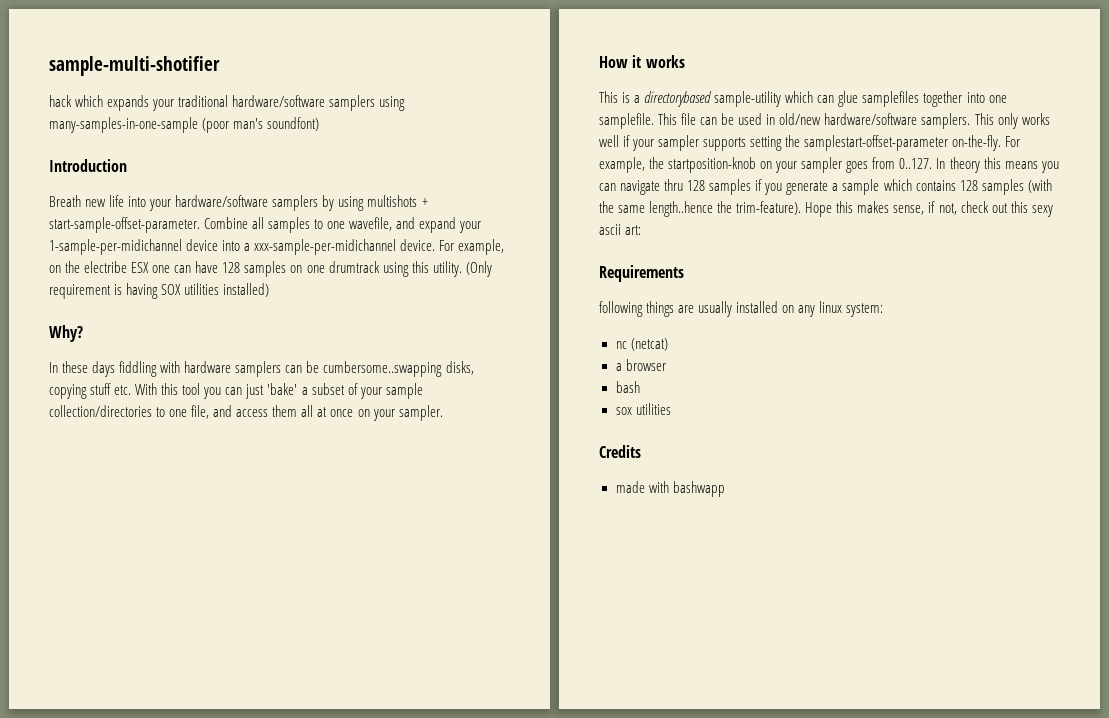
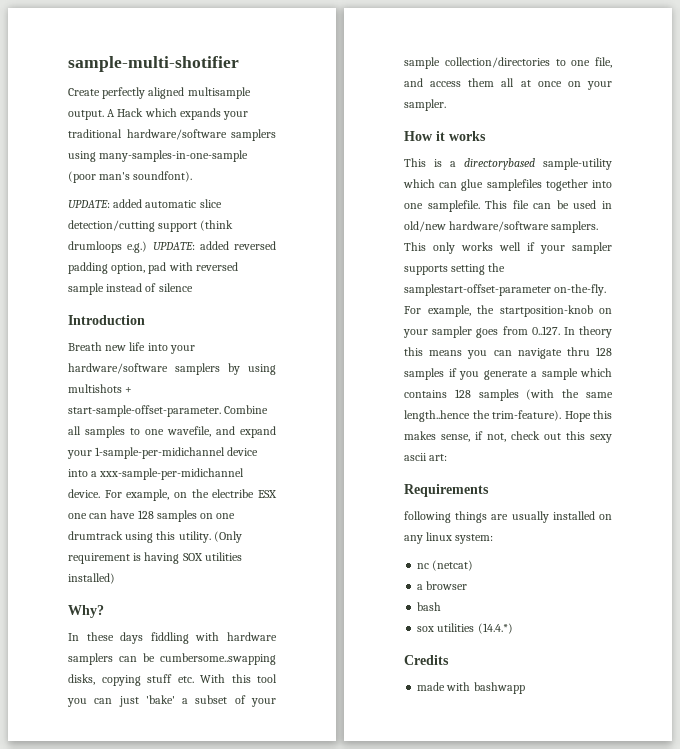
[49,95,72,107] hack -> [68,87,251,99] [68,108,144,120] Create perfectly aligned multisample output. A Hack
[267,117,320,131] soundfont) -> [133,171,193,182] [68,199,222,208] [68,220,234,232] [68,241,276,253] [68,262,238,274] [68,283,193,295] soundfont). // UPDATE: added automatic slice detection/cutting support (think drumloops e.g.) UPDATE: added reversed padding option, pad with reversed sample instead of silence
(671, 409) none -> [477,623,513,634] (14.4.*)

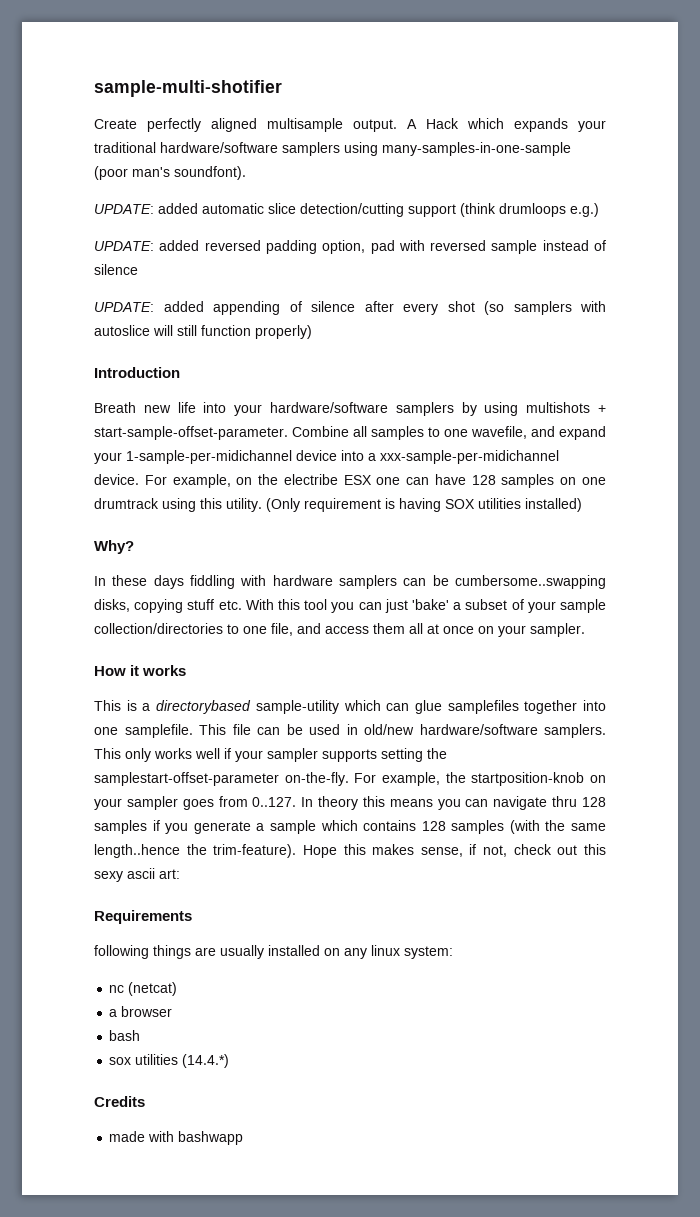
(148, 247) none -> (599, 210) //
(193, 287) none -> [94,301,606,315] [94,325,312,339] // UPDATE: added appending of silence after every shot (so samplers with autoslice will still function properly)

